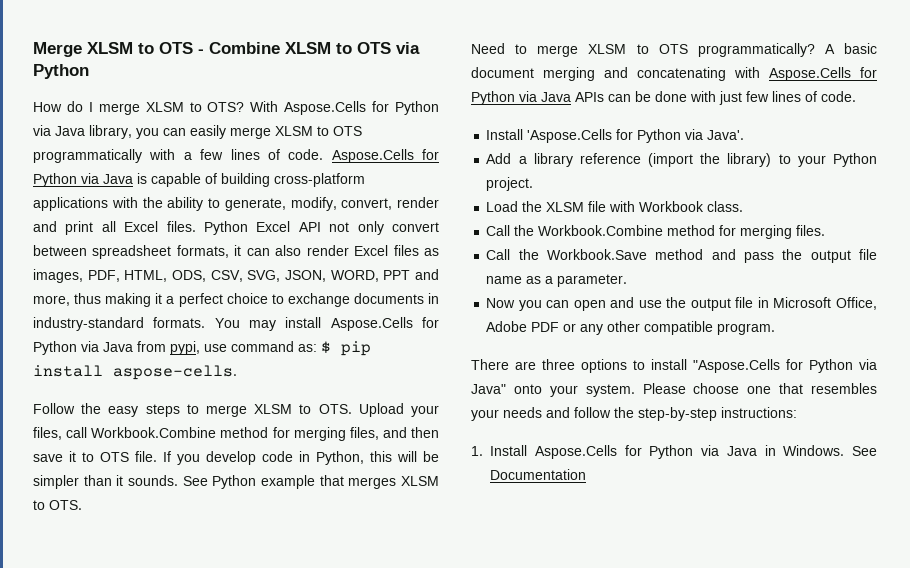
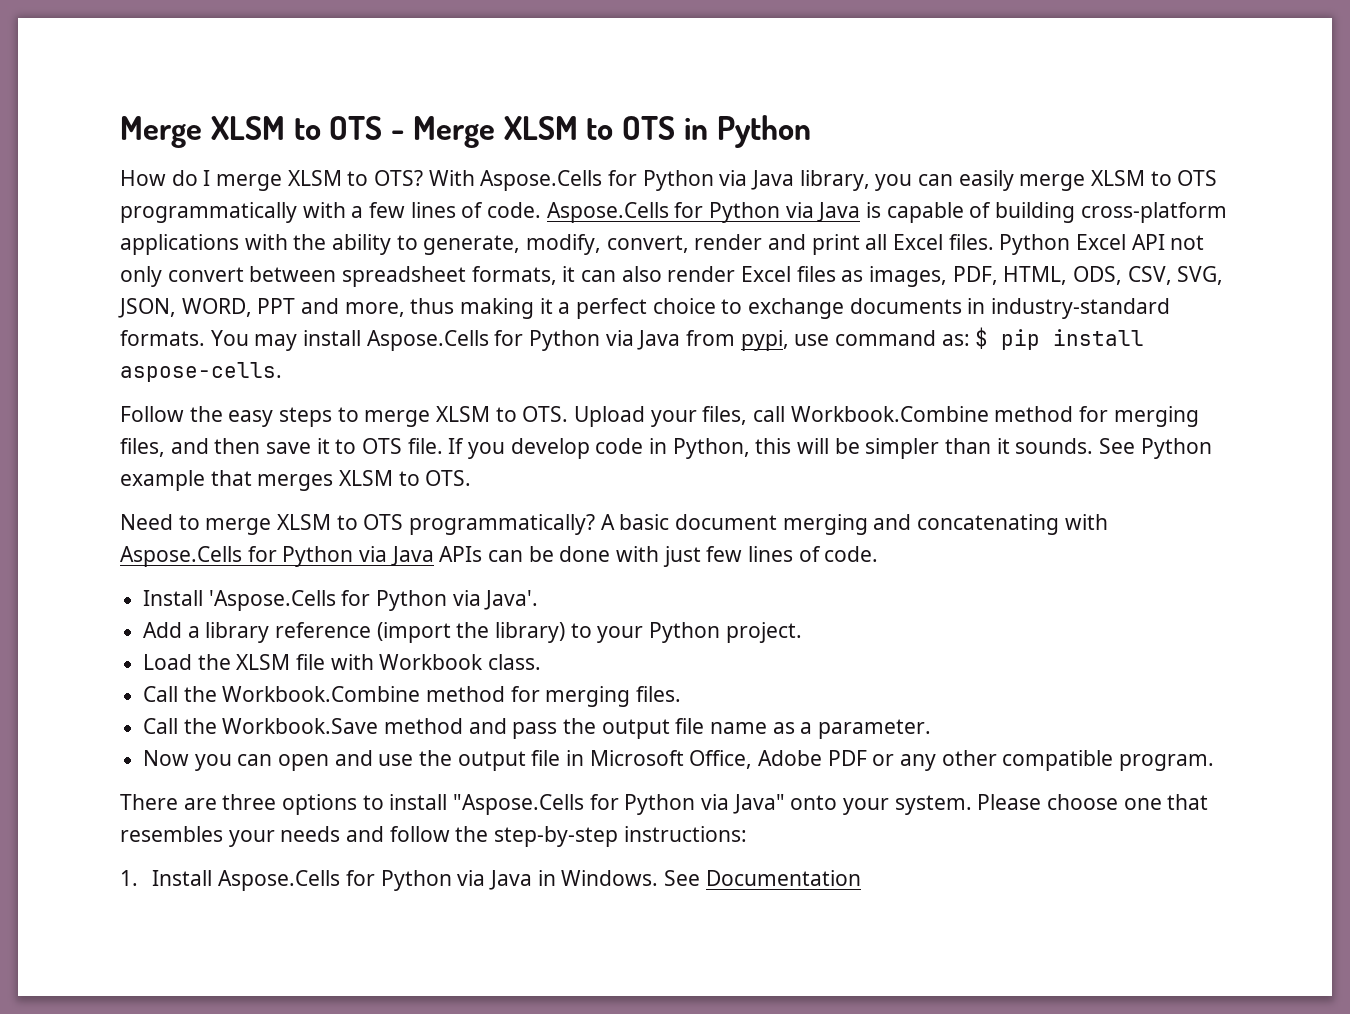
[209,42,420,54] Combine XLSM to OTS via -> [412,116,708,148] Merge XLSM to OTS in

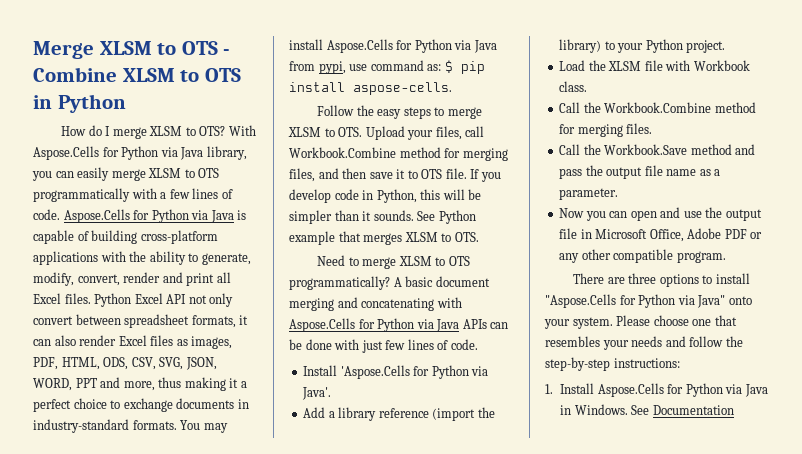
[412,116,495,148] Merge -> [33,67,117,82] Combine

